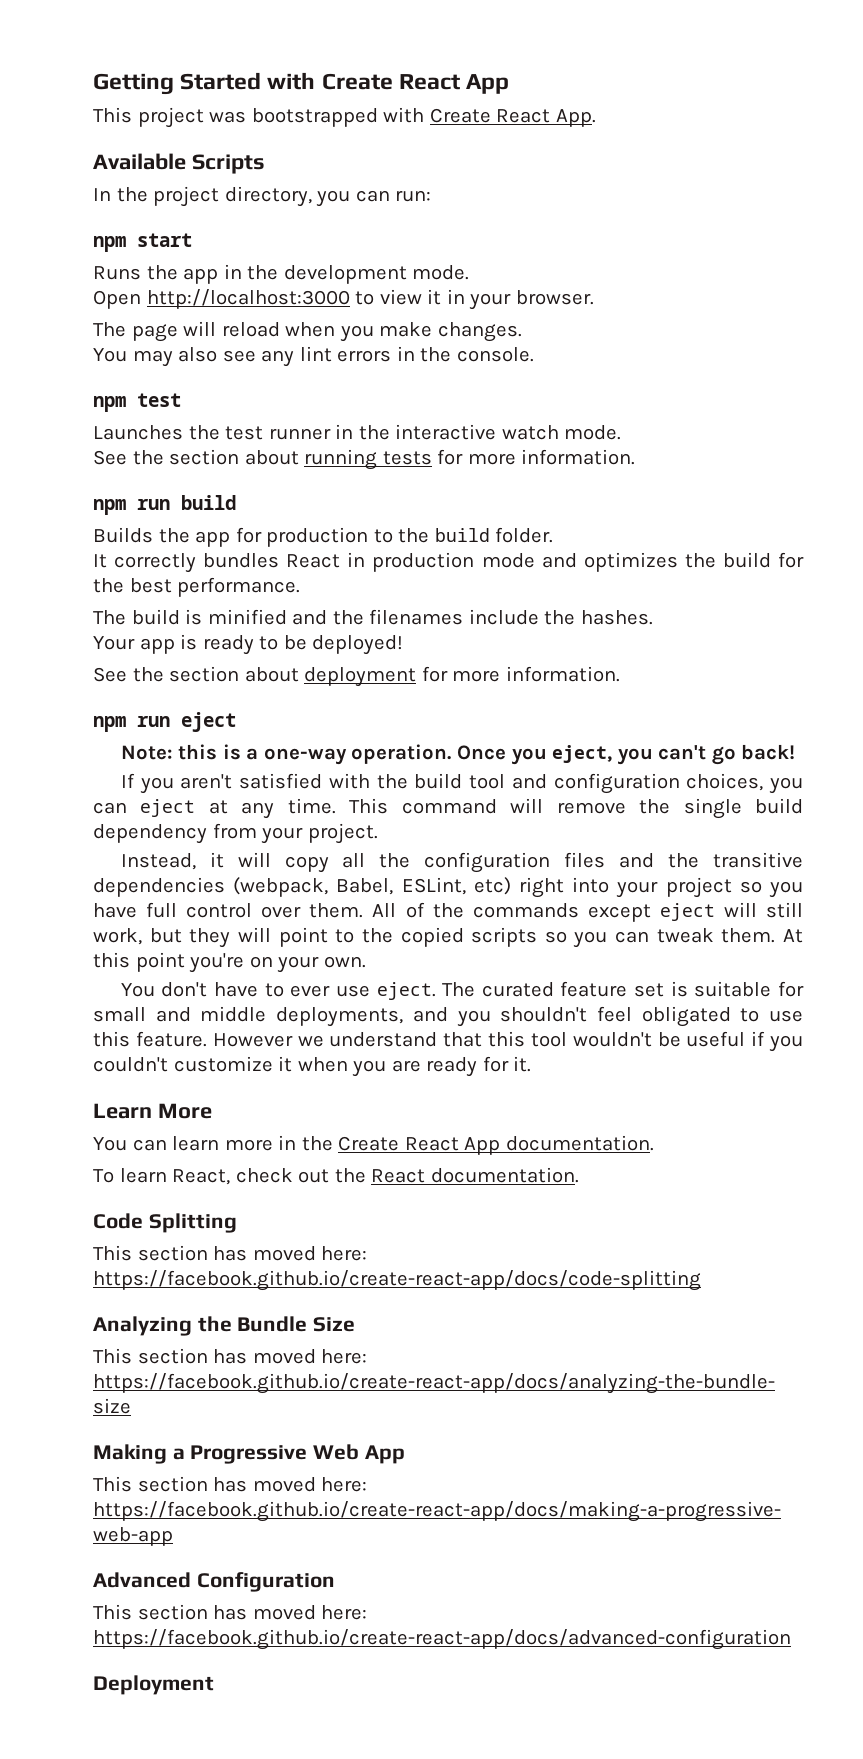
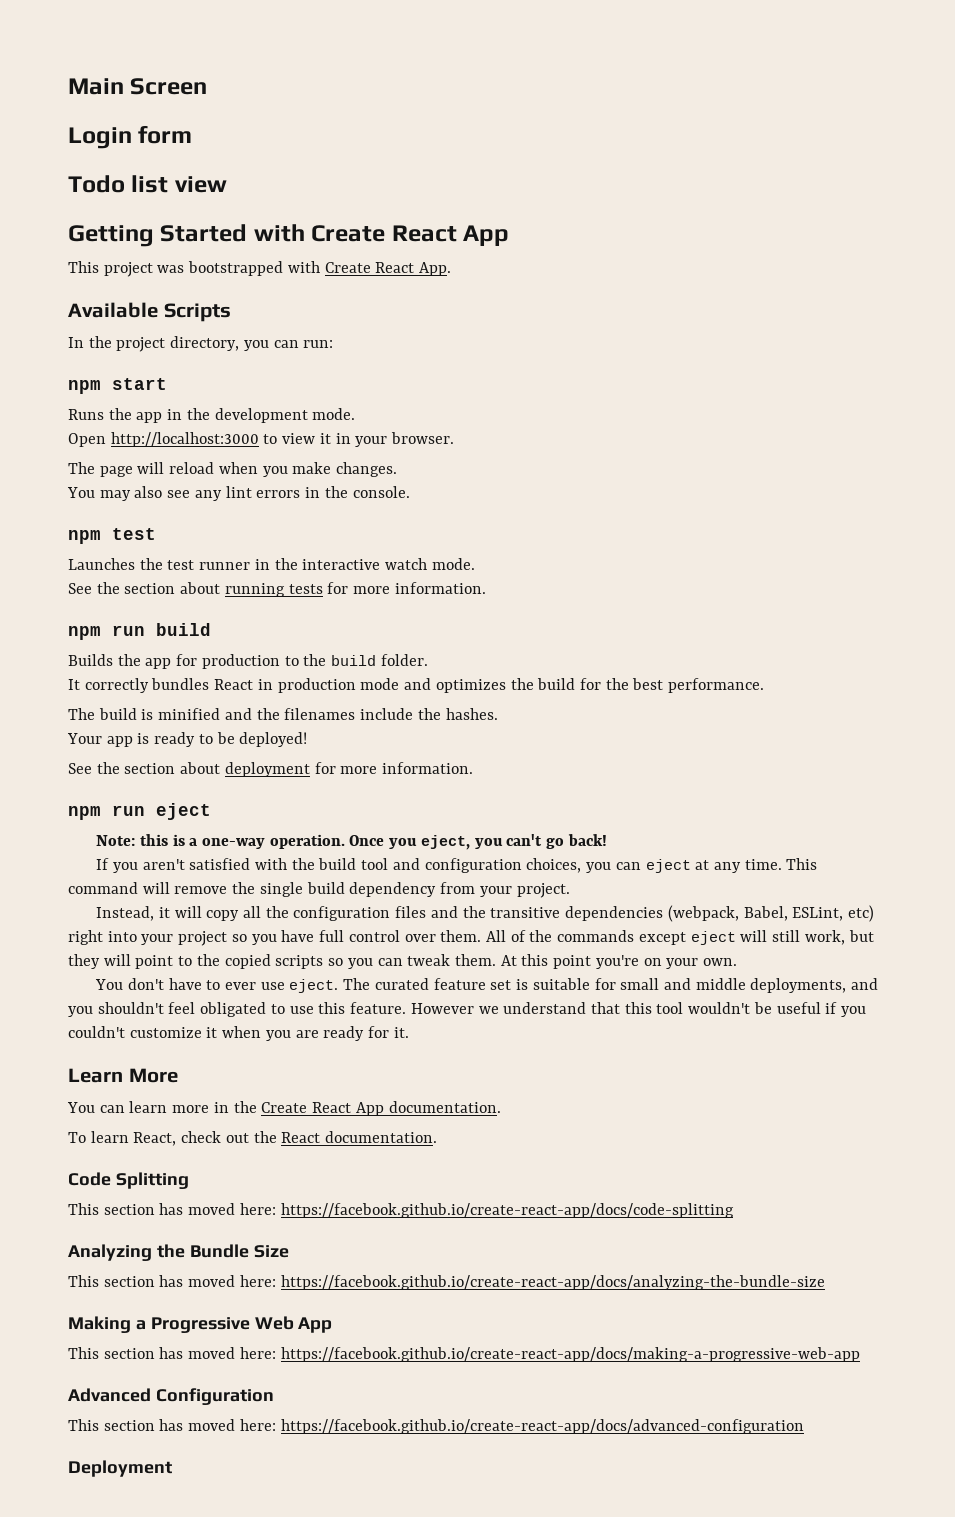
(93, 84) none -> [68,78,208,95] [68,125,193,149] [68,175,227,193] Main Screen // Login form // Todo list view //

